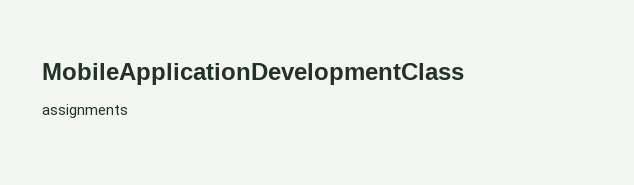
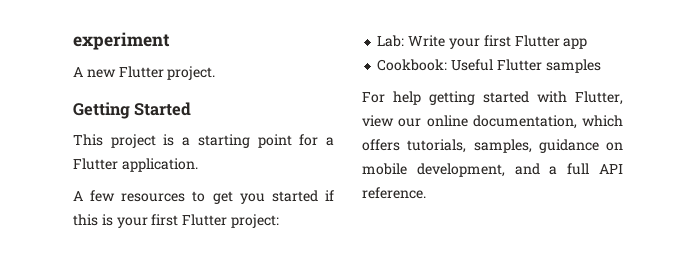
[42,63,464,85] [42,104,128,118] MobileApplicationDevelopmentClass // assignments -> [73,32,170,50] [73,66,216,80] [73,102,192,119] [73,134,334,148] [73,158,198,172] [73,190,334,204] [73,214,279,228] [377,35,588,49] [377,59,601,73] [362,91,623,105] [362,115,623,129] [362,139,623,153] [362,163,623,177] [362,187,426,199] experiment // A new Flutter project. // Getting Started // This project is a starting point for a Flutter application. // A few resources to get you started if this is your first Flutter project: // Lab: Write your first Flutter app // Cookbook: Useful Flutter samples // For help getting started with Flutter, view our online documentation, which offers tutorials, samples, guidance on mobile development, and a full API reference.

